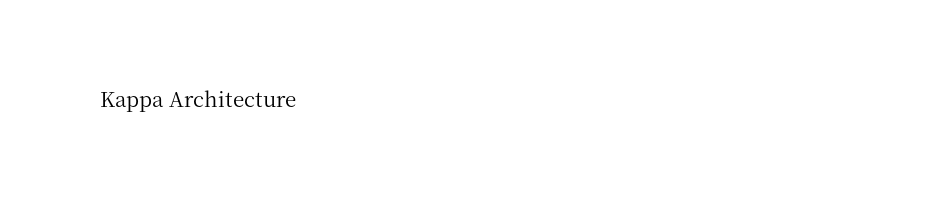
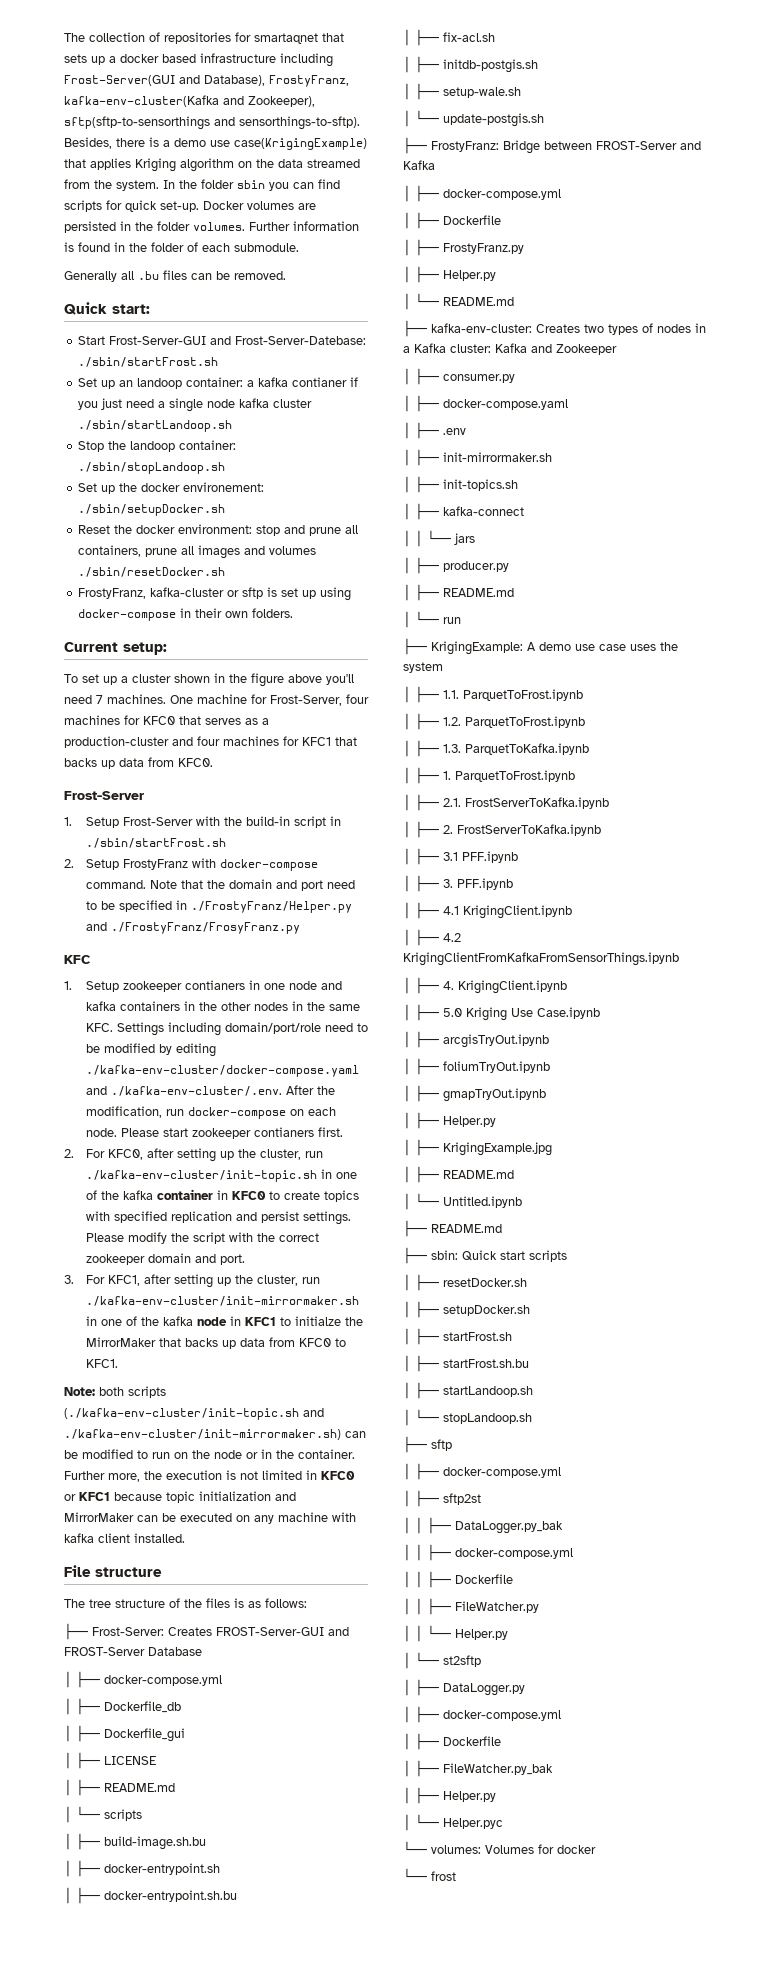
[100,90,296,112] Kappa Architecture -> [64,32,344,44] [64,53,333,67] [64,75,349,87] [64,95,315,107] [64,116,360,130] [64,137,367,150] [64,158,360,172] [64,179,340,191] [64,200,316,212] [64,221,359,233] [64,242,299,252] [64,270,286,282] [64,302,150,315] [78,336,367,345] [78,357,219,367] [78,377,359,389] [78,398,313,412] [78,420,233,432] [78,440,237,452] [78,462,226,474] [78,482,265,494] [78,504,226,516] [78,524,359,536] [78,545,317,559] [78,567,226,577] [78,587,352,601] [78,608,294,621] [64,642,167,655] [64,673,354,687] [64,694,369,706] [64,715,269,725] [64,736,357,748] [64,757,213,769] [64,791,144,800] [64,816,341,828] [85,838,226,848] [64,858,318,871] [85,879,355,891] [85,900,352,913] [85,922,300,934] [64,955,91,964] [64,980,342,992] [85,1001,360,1011] [85,1022,368,1036] [85,1043,216,1057] [85,1065,359,1077] [85,1085,335,1096] [85,1106,336,1119] [85,1127,343,1139] [64,1148,323,1162] [85,1169,357,1182] [85,1189,359,1202] [85,1211,351,1225] [85,1232,319,1244] [85,1253,245,1265] [64,1274,320,1288] [85,1296,359,1306] [85,1316,363,1326] [85,1337,346,1349] [85,1359,118,1368] [64,1386,166,1398] [64,1408,324,1420] [64,1429,366,1440] [64,1449,355,1459] [64,1470,355,1482] [64,1491,296,1503] [64,1512,356,1524] [64,1533,185,1543] [64,1565,162,1577] [64,1598,307,1608] [64,1623,349,1640] [64,1647,202,1656] [64,1671,222,1688] [64,1698,181,1715] [64,1725,185,1742] [64,1752,156,1769] [64,1779,175,1796] [64,1806,142,1823] [64,1833,206,1850] [64,1860,220,1877] [64,1887,237,1904] [403,29,495,46] [403,56,538,73] [403,83,521,100] [403,110,544,127] [403,137,701,154] [403,160,435,170] [403,185,561,202] [403,212,501,229] [403,239,524,256] [403,266,496,283] [403,293,514,310] [403,320,706,337] [403,343,617,355] [403,368,515,385] [403,395,568,412] [403,422,466,439] [403,449,552,466] [403,476,518,493] [403,503,524,520] [403,530,475,547] [403,557,509,574] [403,584,514,601] [403,611,461,628] [403,638,678,655] [403,662,443,673] [403,686,583,703] [403,713,585,730] [403,740,589,757] [403,767,575,784] [403,794,609,811] [403,821,601,838] [403,848,518,865] [403,875,513,892] [403,902,572,919] [403,929,461,946] [403,952,679,966] [403,977,567,994] [403,1004,600,1021] [403,1031,549,1048] [403,1058,550,1075] [403,1085,546,1102] [403,1112,496,1129] [403,1139,552,1156] [403,1166,514,1183] [403,1193,522,1210] [403,1220,502,1237] [403,1247,567,1264] [403,1274,527,1291] [403,1301,530,1318] [403,1328,512,1345] [403,1355,529,1372] [403,1382,533,1399] [403,1409,532,1426] [403,1436,452,1453] [403,1463,561,1480] [403,1490,481,1507] [403,1517,563,1534] [403,1544,573,1561] [403,1571,513,1588] [403,1598,539,1615] [403,1625,508,1642] [403,1652,481,1669] [403,1679,525,1696] [403,1706,561,1723] [403,1733,501,1750] [403,1760,553,1777] [403,1787,496,1804] [403,1814,503,1831] [403,1841,596,1854] [403,1868,456,1881] The collection of repositories for smartaqnet that sets up a docker based infrastructure including Frost-Server(GUI and Database), FrostyFranz, kafka-env-cluster(Kafka and Zookeeper), sftp(sftp-to-sensorthings and sensorthings-to-sftp). Besides, there is a demo use case(KrigingExample) that applies Kriging algorithm on the data streamed from the system. In the folder sbin you can find scripts for quick set-up. Docker volumes are persisted in the folder volumes. Further information is found in the folder of each submodule. // Generally all .bu files can be removed. // Quick start: // Start Frost-Server-GUI and Frost-Server-Datebase: ./sbin/startFrost.sh // Set up an landoop container: a kafka contianer if you just need a single node kafka cluster ./sbin/startLandoop.sh // Stop the landoop container: ./sbin/stopLandoop.sh // Set up the docker environement: ./sbin/setupDocker.sh // Reset the docker environment: stop and prune all containers, prune all images and volumes ./sbin/resetDocker.sh // FrostyFranz, kafka-cluster or sftp is set up using docker-compose in their own folders. // Current setup: // To set up a cluster shown in the figure above you'll need 7 machines. One machine for Frost-Server, four machines for KFC0 that serves as a production-cluster and four machines for KFC1 that backs up data from KFC0. // Frost-Server // 1. Setup Frost-Server with the build-in script in ./sbin/startFrost.sh // 2. Setup FrostyFranz with docker-compose command. Note that the domain and port need to be specified in ./FrostyFranz/Helper.py and ./FrostyFranz/FrosyFranz.py // KFC // 1. Setup zookeeper contianers in one node and kafka containers in the other nodes in the same KFC. Settings including domain/port/role need to be modified by editing ./kafka-env-cluster/docker-compose.yaml and ./kafka-env-cluster/.env. After the modification, run docker-compose on each node. Please start zookeeper contianers first. // 2. For KFC0, after setting up the cluster, run ./kafka-env-cluster/init-topic.sh in one of the kafka container in KFC0 to create topics with specified replication and persist settings. Please modify the script with the correct zookeeper domain and port. // 3. For KFC1, after setting up the cluster, run ./kafka-env-cluster/init-mirrormaker.sh in one of the kafka node in KFC1 to initialze the MirrorMaker that backs up data from KFC0 to KFC1. // Note: both scripts (./kafka-env-cluster/init-topic.sh and ./kafka-env-cluster/init-mirrormaker.sh) can be modified to run on the node or in the container. Further more, the execution is not limited in KFC0 or KFC1 because topic initialization and MirrorMaker can be executed on any machine with kafka client installed. // File structure // The tree structure of the files is as follows: // ├── Frost-Server: Creates FROST-Server-GUI and FROST-Server Database // │ ├── docker-compose.yml // │ ├── Dockerfile_db // │ ├── Dockerfile_gui // │ ├── LICENSE // │ ├── README.md // │ └── scripts // │ ├── build-image.sh.bu // │ ├── docker-entrypoint.sh // │ ├── docker-entrypoint.sh.bu // │ ├── fix-acl.sh // │ ├── initdb-postgis.sh // │ ├── setup-wale.sh // │ └── update-postgis.sh // ├── FrostyFranz: Bridge between FROST-Server and Kafka // │ ├── docker-compose.yml // │ ├── Dockerfile // │ ├── FrostyFranz.py // │ ├── Helper.py // │ └── README.md // ├── kafka-env-cluster: Creates two types of nodes in a Kafka cluster: Kafka and Zookeeper // │ ├── consumer.py // │ ├── docker-compose.yaml // │ ├── .env // │ ├── init-mirrormaker.sh // │ ├── init-topics.sh // │ ├── kafka-connect // │ │ └── jars // │ ├── producer.py // │ ├── README.md // │ └── run // ├── KrigingExample: A demo use case uses the system // │ ├── 1.1. ParquetToFrost.ipynb // │ ├── 1.2. ParquetToFrost.ipynb // │ ├── 1.3. ParquetToKafka.ipynb // │ ├── 1. ParquetToFrost.ipynb // │ ├── 2.1. FrostServerToKafka.ipynb // │ ├── 2. FrostServerToKafka.ipynb // │ ├── 3.1 PFF.ipynb // │ ├── 3. PFF.ipynb // │ ├── 4.1 KrigingClient.ipynb // │ ├── 4.2 KrigingClientFromKafkaFromSensorThings.ipynb // │ ├── 4. KrigingClient.ipynb // │ ├── 5.0 Kriging Use Case.ipynb // │ ├── arcgisTryOut.ipynb // │ ├── foliumTryOut.ipynb // │ ├── gmapTryOut.ipynb // │ ├── Helper.py // │ ├── KrigingExample.jpg // │ ├── README.md // │ └── Untitled.ipynb // ├── README.md // ├── sbin: Quick start scripts // │ ├── resetDocker.sh // │ ├── setupDocker.sh // │ ├── startFrost.sh // │ ├── startFrost.sh.bu // │ ├── startLandoop.sh // │ └── stopLandoop.sh // ├── sftp // │ ├── docker-compose.yml // │ ├── sftp2st // │ │ ├── DataLogger.py_bak // │ │ ├── docker-compose.yml // │ │ ├── Dockerfile // │ │ ├── FileWatcher.py // │ │ └── Helper.py // │ └── st2sftp // │ ├── DataLogger.py // │ ├── docker-compose.yml // │ ├── Dockerfile // │ ├── FileWatcher.py_bak // │ ├── Helper.py // │ └── Helper.pyc // └── volumes: Volumes for docker // └── frost

